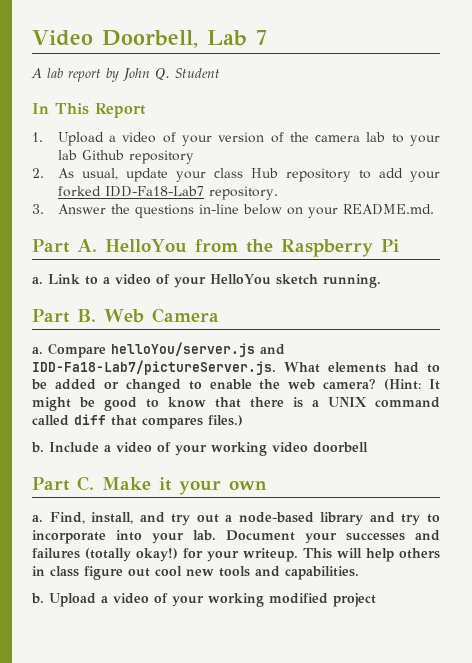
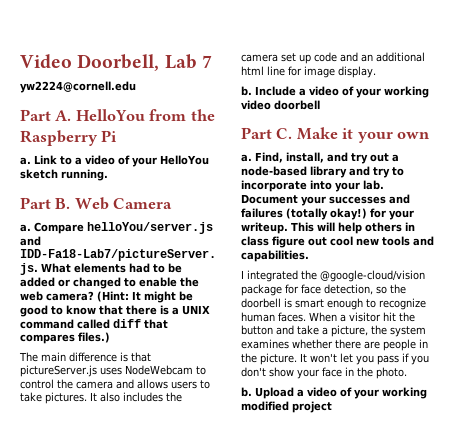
[31,68,220,82] [32,103,146,118] [32,132,440,146] [57,150,194,164] [32,168,441,182] [57,186,278,200] [32,204,434,218] A lab report by John Q. Student // In This Report // 1. Upload a video of your version of the camera lab to your lab Github repository // 2. As usual, update your class Hub repository to add your forked IDD-Fa18-Lab7 repository. // 3. Answer the questions in-line below on your README.md. -> [20,81,136,93] yw2224@cornell.edu
(243, 420) none -> [19,352,151,362] [20,365,206,377] [20,379,210,389] [20,392,182,404] [241,52,425,64] [241,66,376,78] // The main difference is that pictureServer.js uses NodeWebcam to control the camera and allows users to take pictures. It also includes the camera set up code and an additional html line for image display.
(359, 573) none -> [241,270,425,282] [241,284,406,296] [241,298,426,310] [241,312,415,322] [241,325,426,337] [241,339,428,351] [241,353,429,365] [241,367,407,379] // I integrated the @google-cloud/vision package for face detection, so the doorbell is smart enough to recognize human faces. When a visitor hit the button and take a picture, the system examines whether there are people in the picture. It won't let you pass if you don't show your face in the photo.

